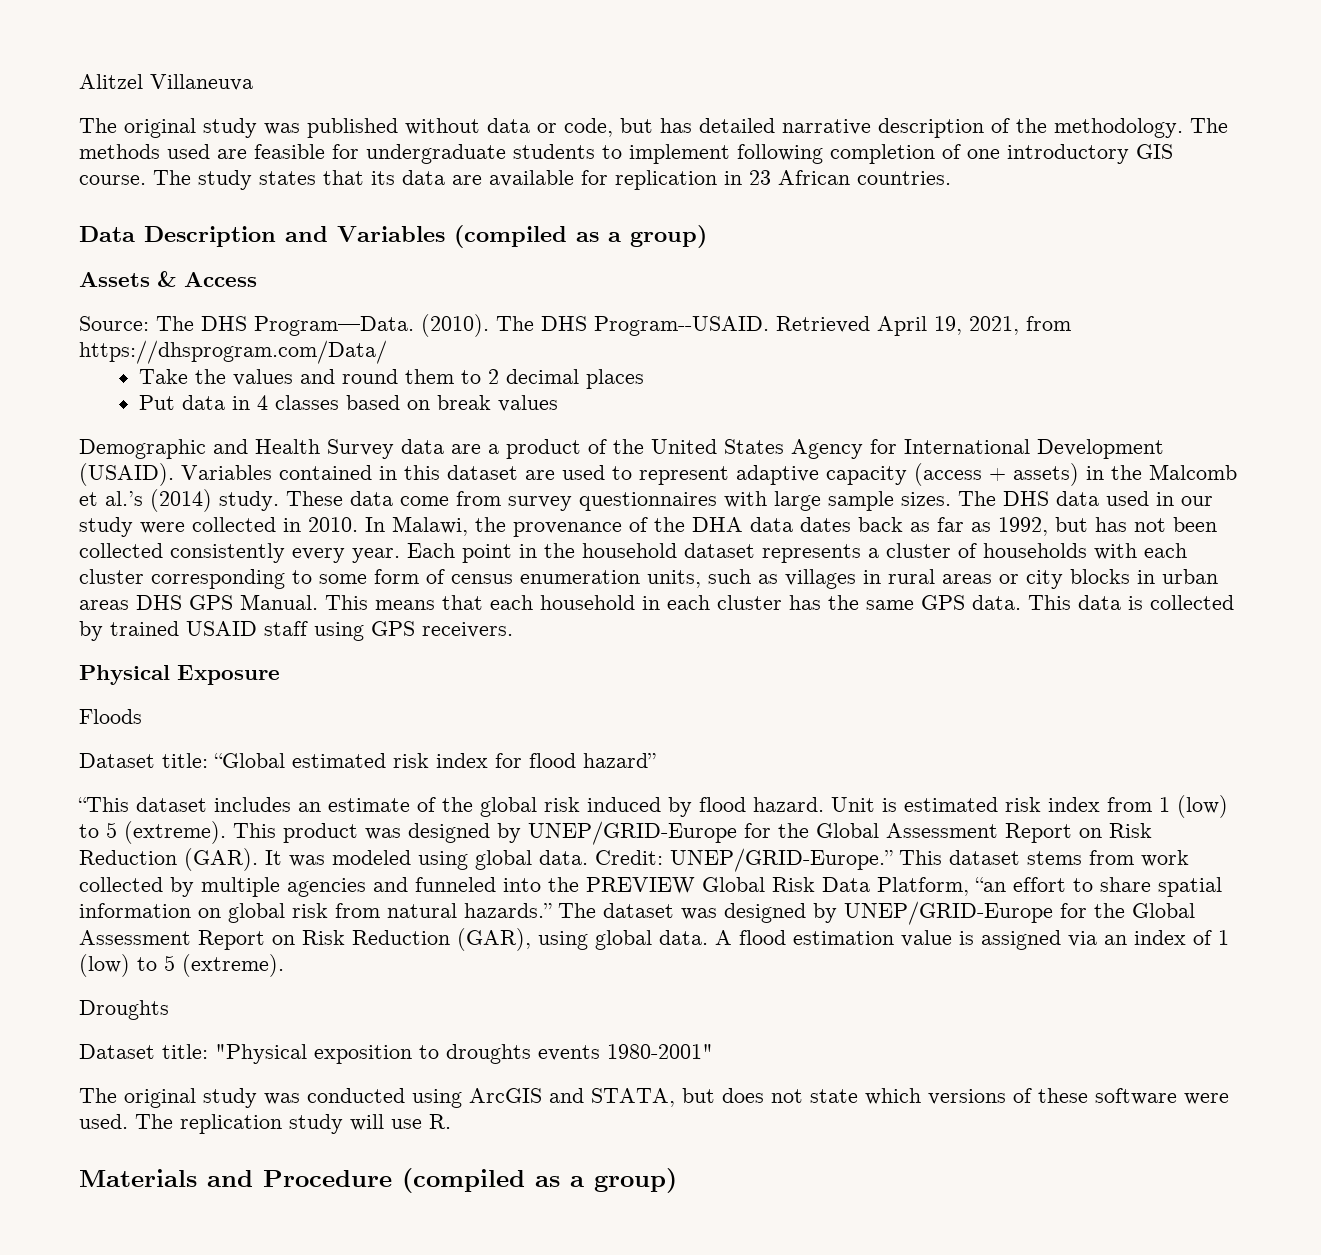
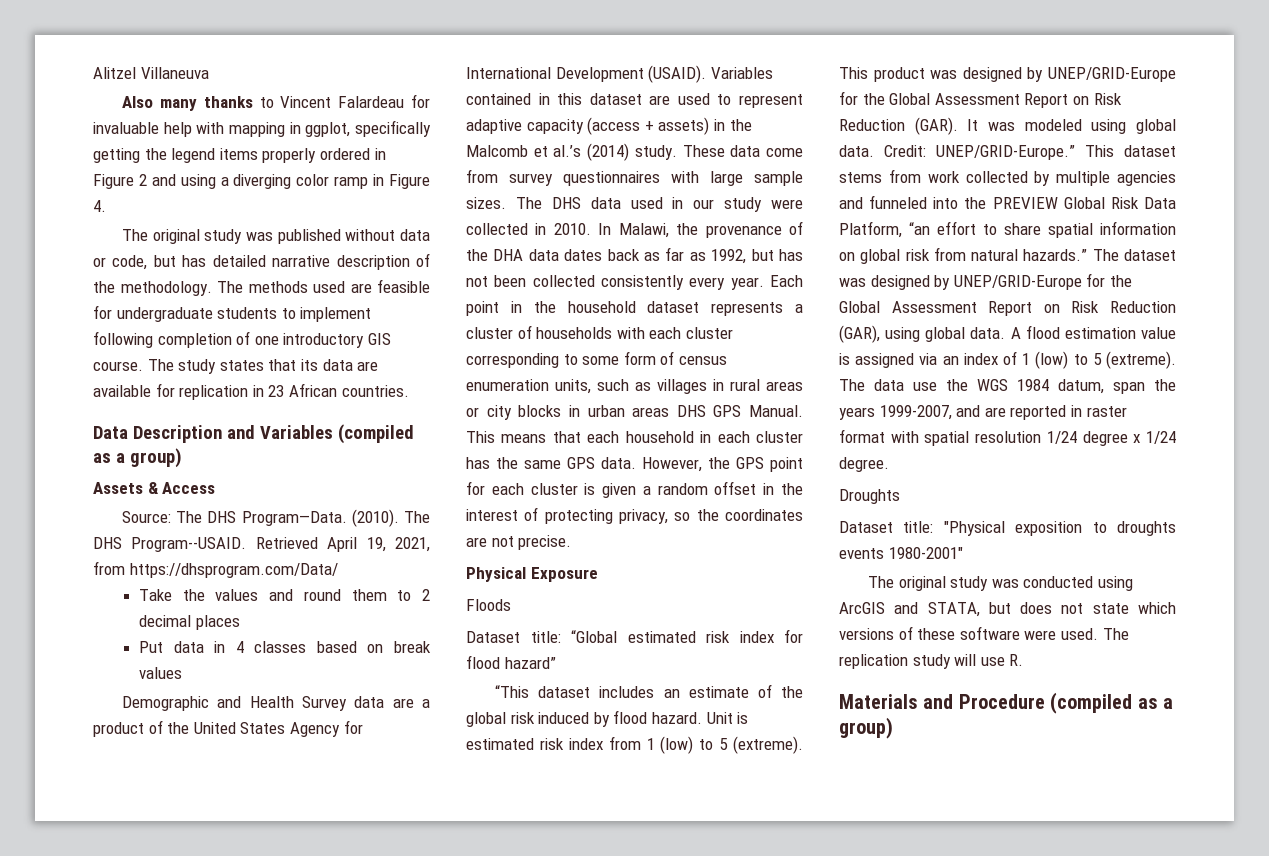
(253, 82) none -> [122,94,431,111] [93,120,431,137] [93,148,386,163] [93,174,430,189] [93,200,106,212] // Also many thanks to Vincent Falardeau for invaluable help with mapping in ggplot, specifically getting the legend items properly ordered in Figure 2 and using a diverging color ramp in Figure 4.
[1028,595,1234,610] [79,621,513,641] This data is collected by trained USAID staff using GPS receivers. -> [642,457,803,472] [466,481,803,498] [466,507,803,524] [466,535,572,550] However, the GPS point for each cluster is given a random offset in the interest of protecting privacy, so the coordinates are not precise.
(284, 965) none -> [839,379,1176,394] [839,405,1127,420] [839,429,1176,446] [839,457,889,472] The data use the WGS 1984 datum, span the years 1999-2007, and are reported in raster format with spatial resolution 1/24 degree x 1/24 degree.

